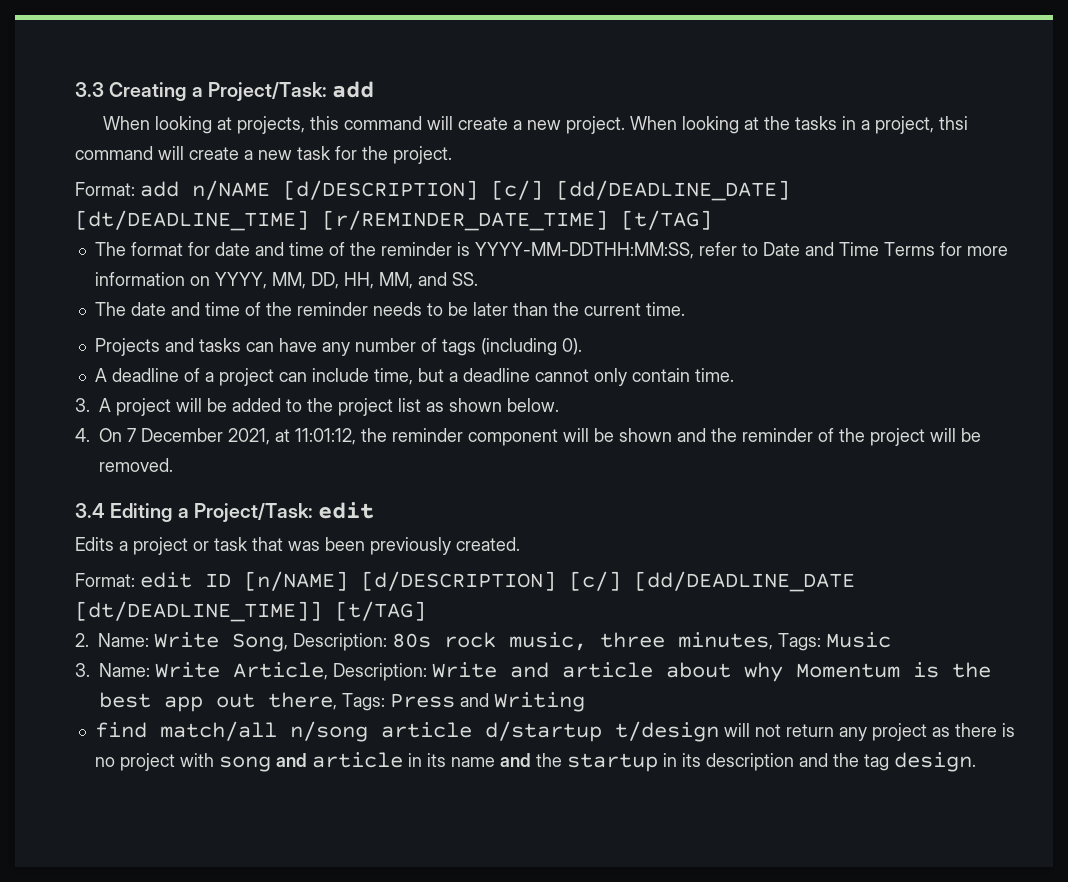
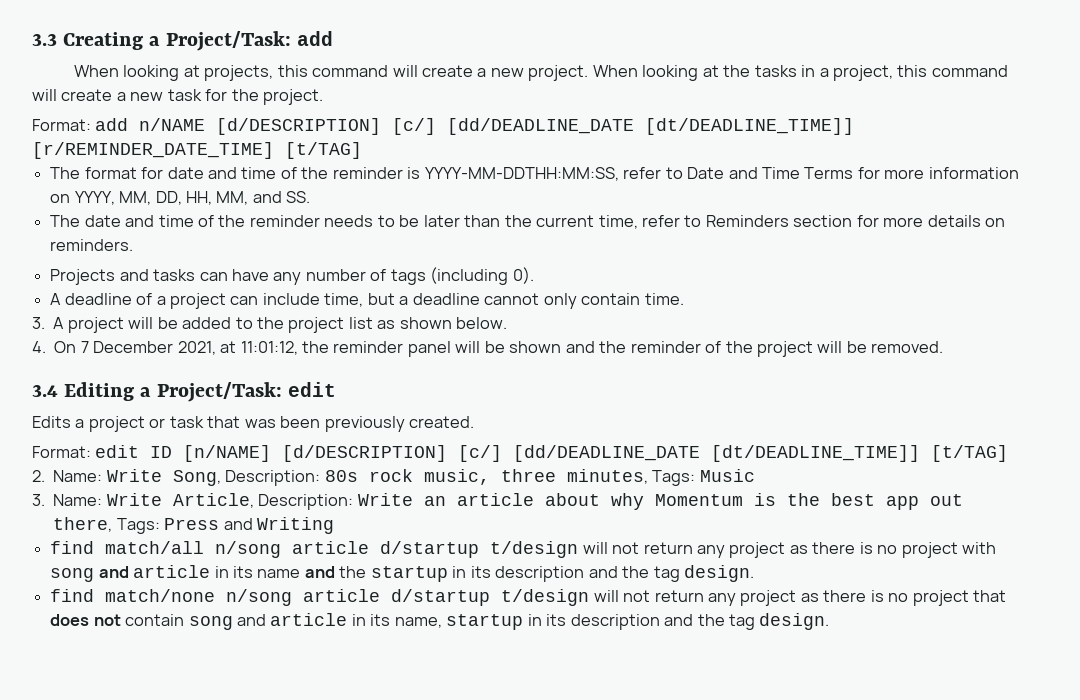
[938,116,968,130] thsi -> [897,65,928,77] this
[556,180,790,201] [75,210,309,231] [dd/DEADLINE_DATE] [dt/DEADLINE_TIME] -> [447,118,855,135] [dd/DEADLINE_DATE [dt/DEADLINE_TIME]]
[645,302,685,316] time. -> [598,215,1006,229] [50,239,134,251] time, refer to Reminders section for more details on reminders.
[468,429,558,446] component -> [407,341,451,357] panel
[510,662,549,678] and -> [423,496,446,506] an
(976, 762) none -> [50,589,1007,606] [50,613,830,630] // find match/none n/song article d/startup t/design will not return any project as there is no project that does not contain song and article in its name, startup in its description and the tag design.

